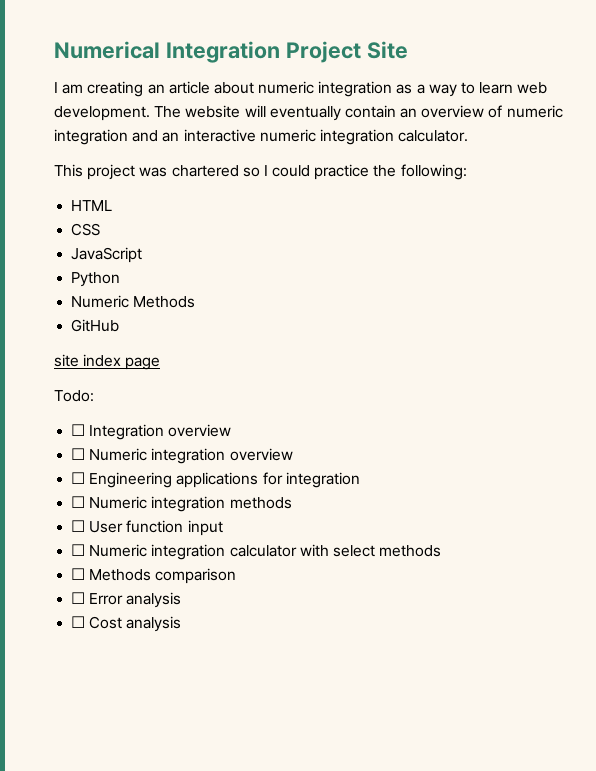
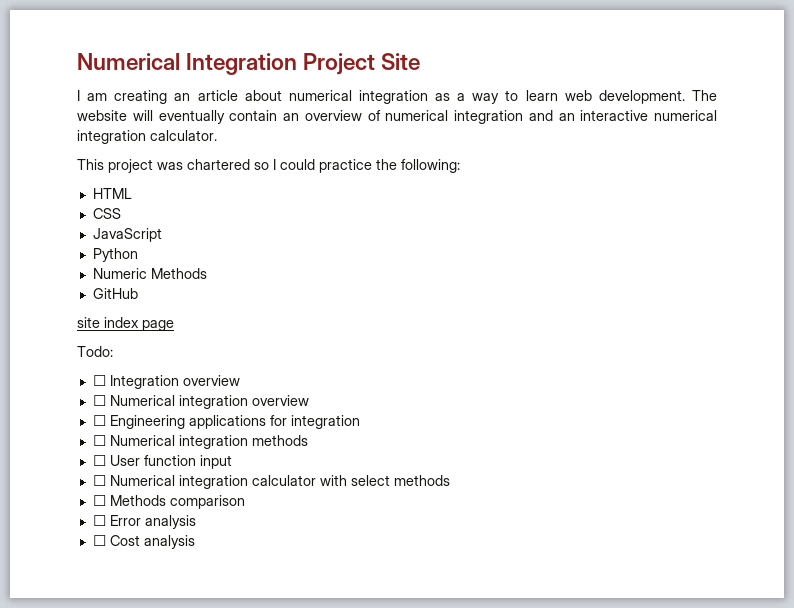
[258,81,315,94] numeric -> [288,90,352,101] numerical
[506,105,563,118] numeric -> [385,110,449,121] numerical
[259,129,316,142] numeric -> [654,110,717,121] numerical
[89,448,148,461] Numeric -> [109,395,175,406] Numerical
[89,496,148,509] Numeric -> [109,435,175,446] Numerical
[89,544,148,557] Numeric -> [109,475,175,486] Numerical

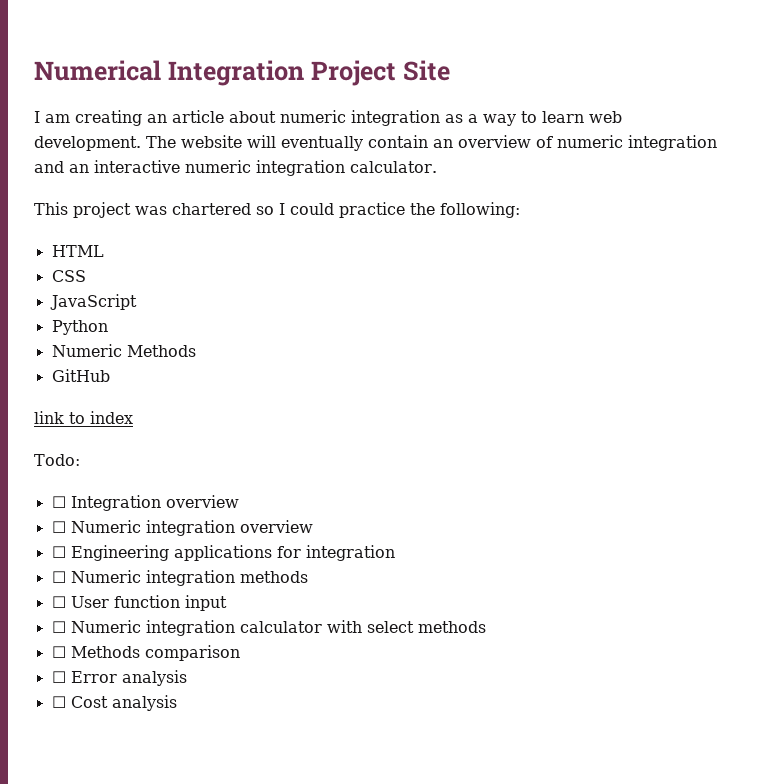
[288,90,352,101] numerical -> [280,110,346,123] numeric
[385,110,449,121] numerical -> [557,135,623,148] numeric
[654,110,717,121] numerical -> [185,160,251,173] numeric
[77,317,100,328] site -> [34,411,85,424] link to
[142,320,174,331] page -> (133, 417) none
[109,395,175,406] Numerical -> [70,520,141,533] Numeric
[109,435,175,446] Numerical -> [70,570,141,583] Numeric
[109,475,175,486] Numerical -> [70,620,141,633] Numeric

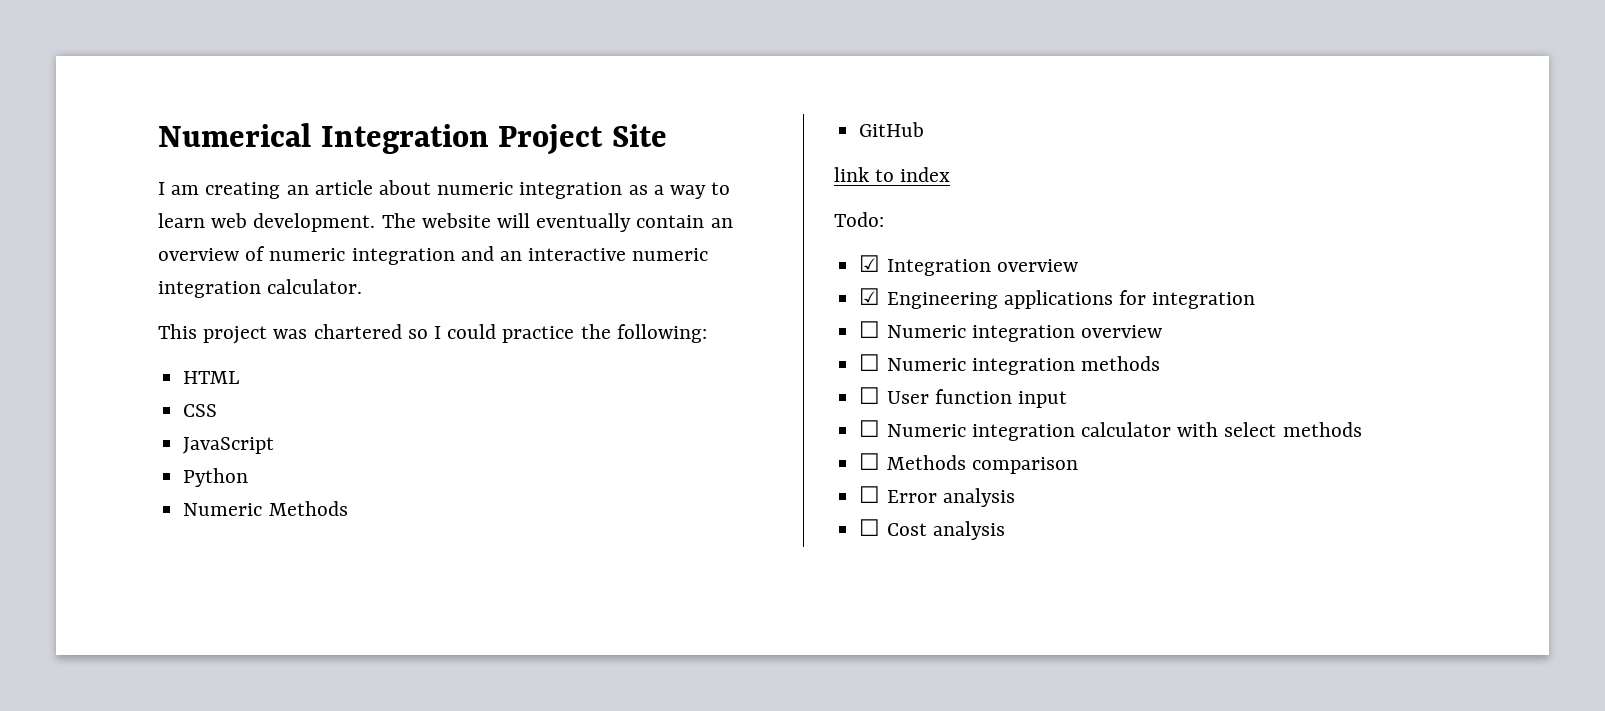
[51,496,66,508] ☐ -> [859,255,881,272] ☑
(239, 501) none -> [859,288,1256,309] // ☑ Engineering applications for integration
[51,545,395,561] // ☐ Engineering applications for integration -> (1162, 331) none

